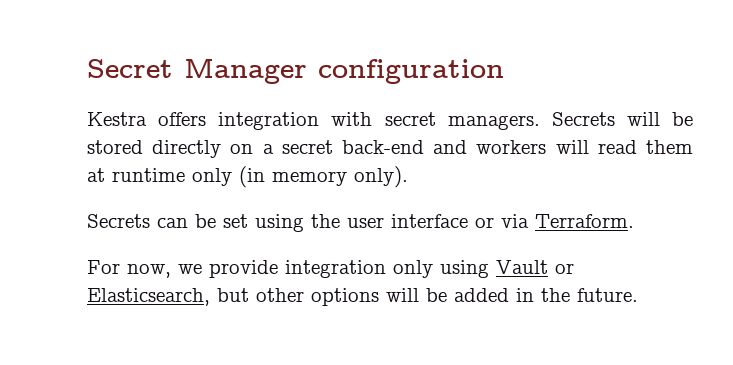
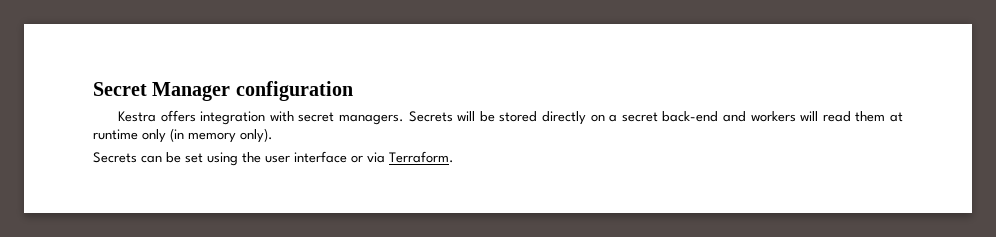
[87,260,574,278] [87,288,638,306] // For now, we provide integration only using Vault or Elasticsearch, but other options will be added in the future. -> (454, 157) none

